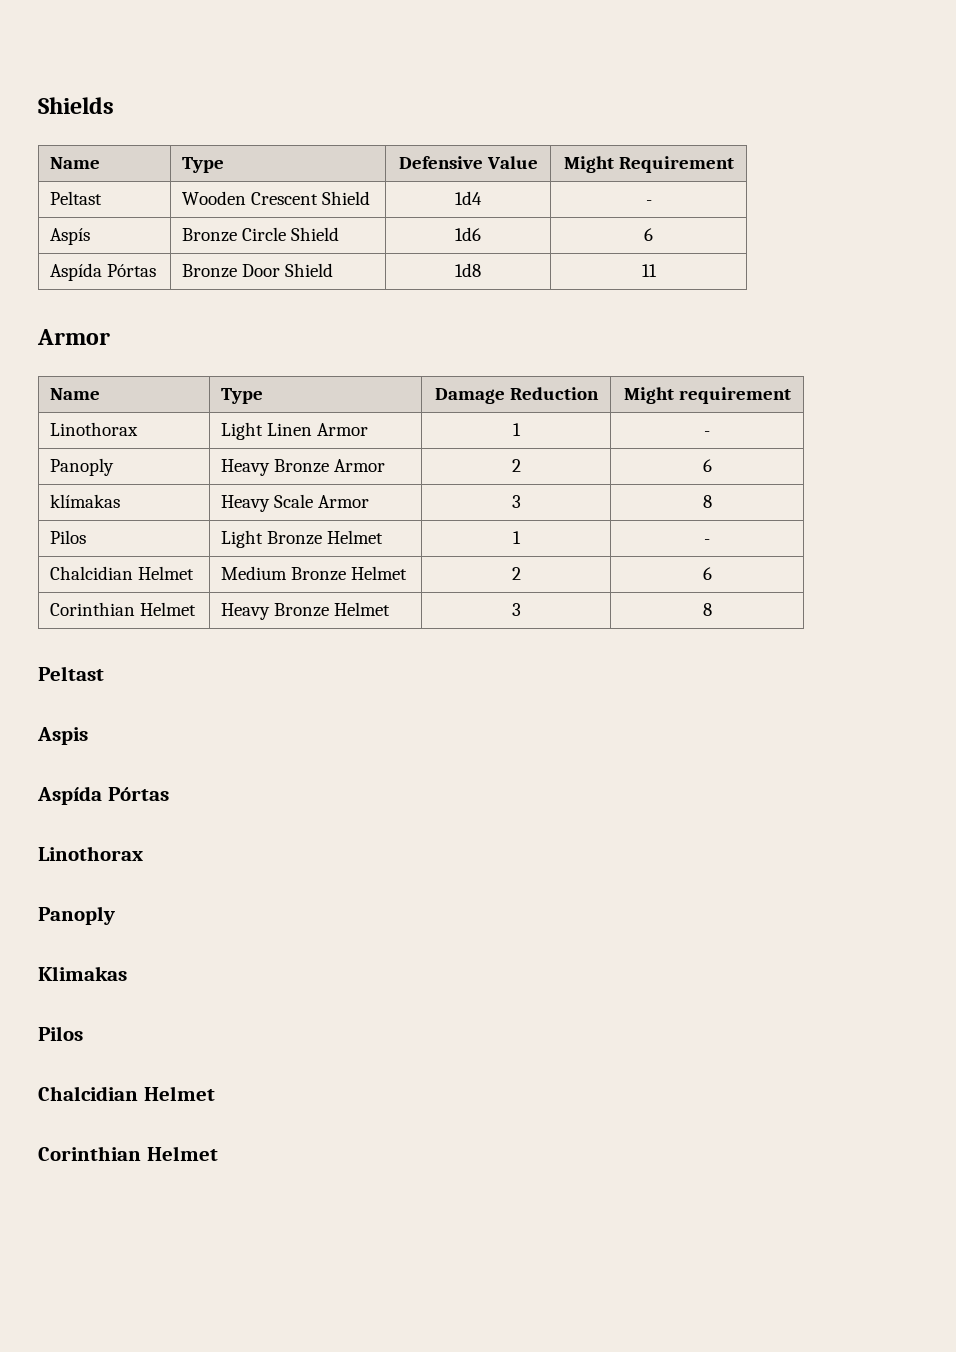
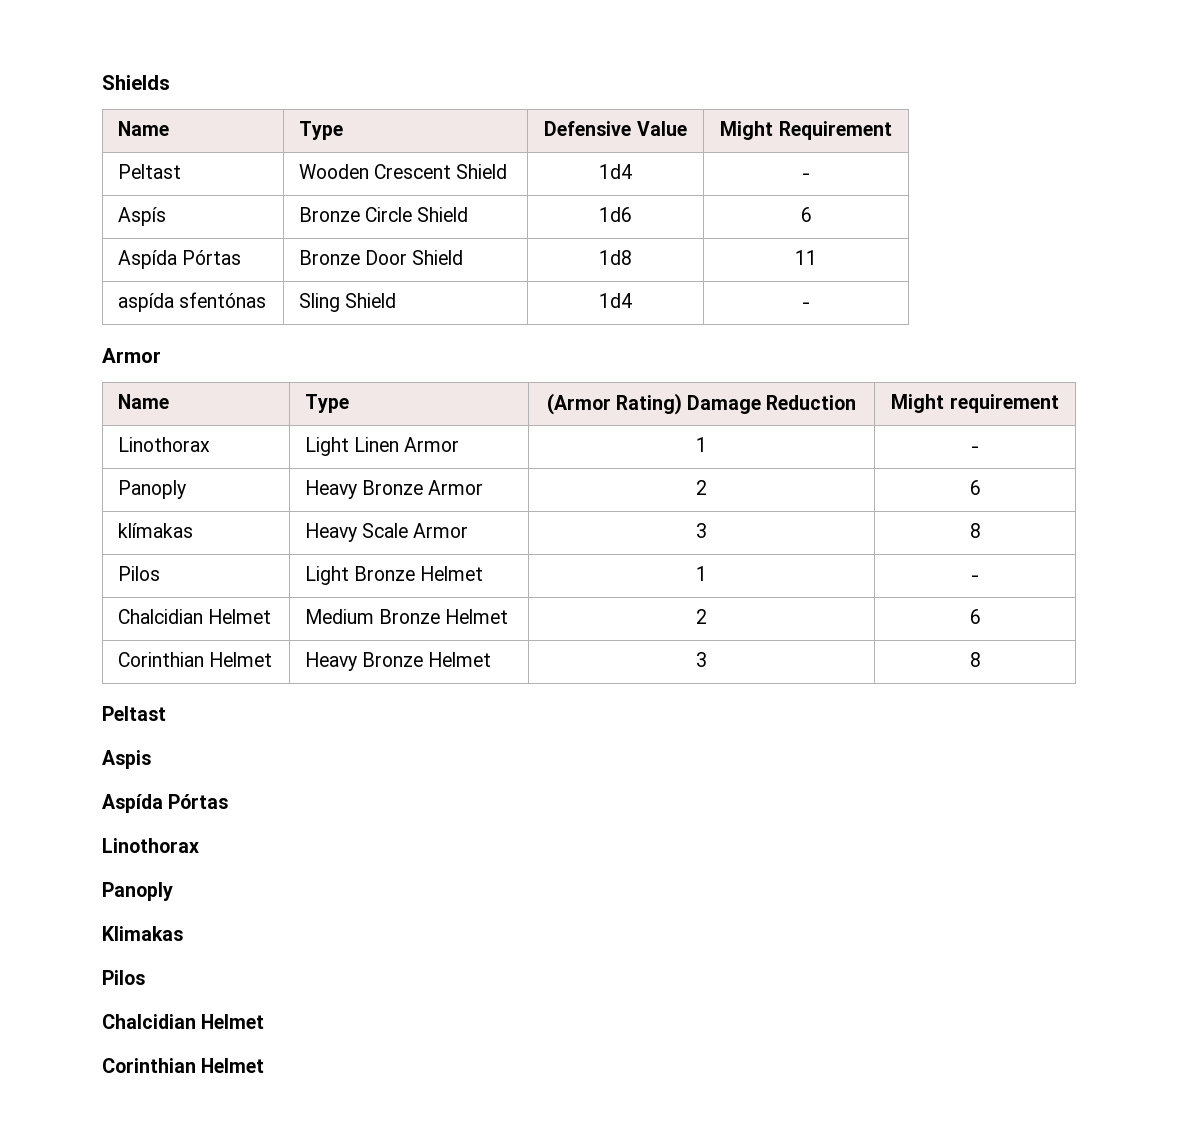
(657, 270) none -> [117,292,266,312] [298,293,396,312] [599,293,632,308] [802,302,810,308] // aspída sfentónas | Sling Shield | 1d4 | -
(263, 396) none -> [546,393,682,415] (Armor Rating)

